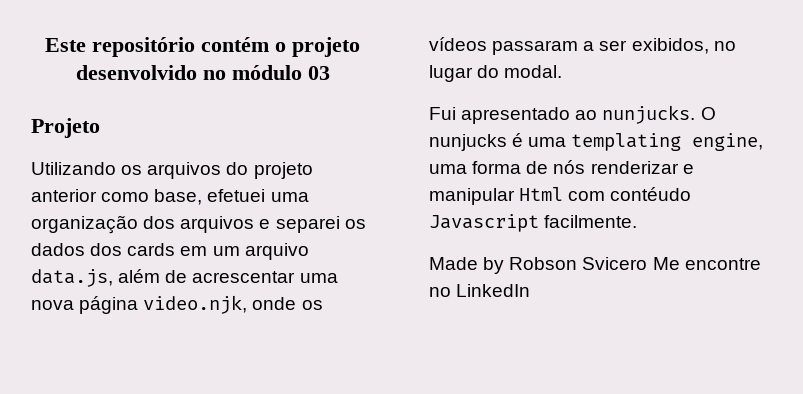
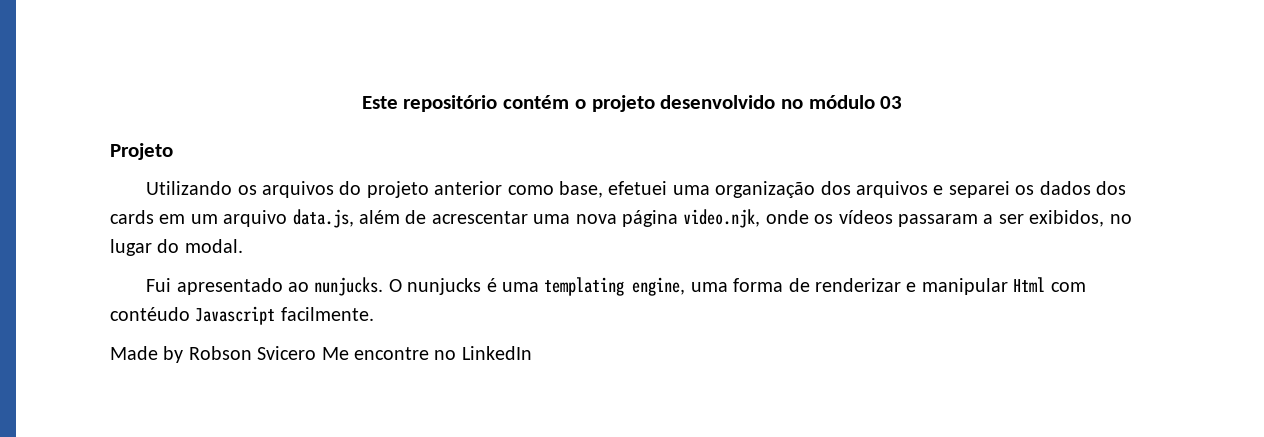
[553,160,586,174] nós -> (810, 285) none

